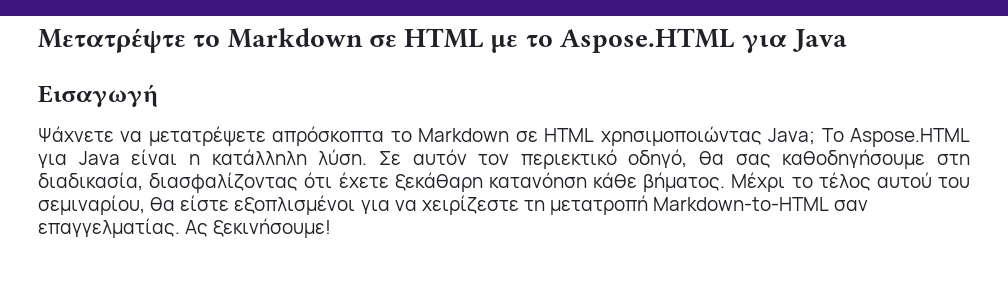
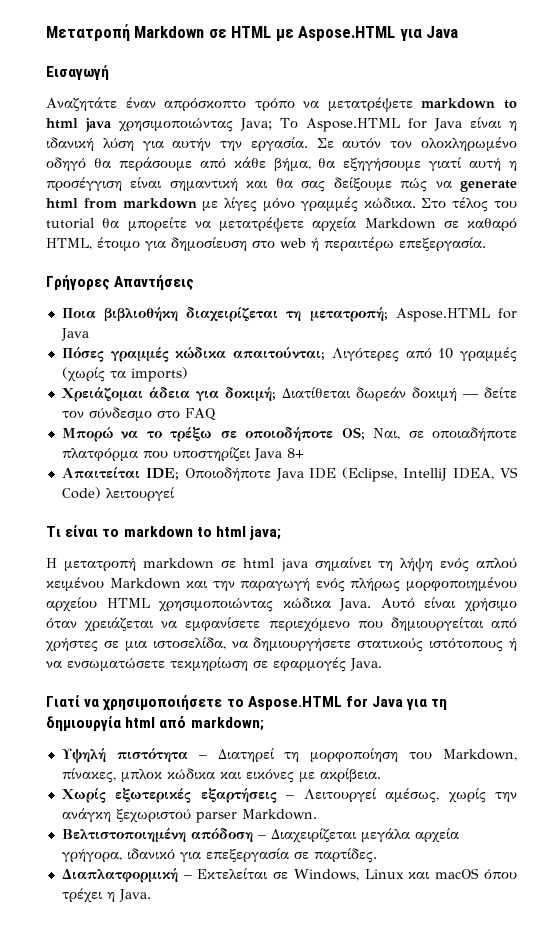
[38,28,221,53] Μετατρέψτε το -> [46,24,130,41] Μετατροπή
[525,35,553,47] το -> (294, 35) none
[38,126,595,146] Ψάχνετε να μετατρέψετε απρόσκοπτα το Markdown σε HTML -> [46,97,517,112] [46,118,112,132] Αναζητάτε έναν απρόσκοπτο τρόπο να μετατρέψετε markdown to html java
[38,154,67,168] για -> [408,118,427,129] for
[211,149,970,169] [38,172,970,193] [38,195,869,215] [38,218,332,238] κατάλληλη λύση. Σε αυτόν τον περιεκτικό οδηγό, θα σας καθοδηγήσουμε στη διαδικασία, διασφαλίζοντας ότι έχετε ξεκάθαρη κατανόηση κάθε βήματος. Μέχρι το τέλος αυτού του σεμιναρίου, θα είστε εξοπλισμένοι για να χειρίζεστε τη μετατροπή Markdown-to-HTML σαν επαγγελματίας. Ας ξεκινήσουμε! -> [46,137,517,151] [46,157,517,171] [46,177,518,192] [46,197,518,212] [46,217,517,232] [46,237,486,251] [46,275,195,290] [61,307,517,322] [60,328,89,341] [61,347,517,362] [61,367,188,382] [61,387,518,402] [61,407,216,421] [61,427,517,442] [61,447,304,461] [61,467,519,482] [61,487,174,501] [46,525,282,540] [46,557,518,572] [46,577,517,592] [46,597,517,612] [46,617,517,632] [46,637,517,652] [46,657,382,672] [46,695,448,711] [46,716,264,731] [61,748,517,763] [61,768,381,783] [61,788,518,803] [61,808,317,823] [61,828,459,843] [61,848,377,863] [61,868,517,883] [61,888,151,903] ιδανική λύση για αυτήν την εργασία. Σε αυτόν τον ολοκληρωμένο οδηγό θα περάσουμε από κάθε βήμα, θα εξηγήσουμε γιατί αυτή η προσέγγιση είναι σημαντική και θα σας δείξουμε πώς να generate html from markdown με λίγες μόνο γραμμές κώδικα. Στο τέλος του tutorial θα μπορείτε να μετατρέψετε αρχεία Markdown σε καθαρό HTML, έτοιμο για δημοσίευση στο web ή περαιτέρω επεξεργασία. // Γρήγορες Απαντήσεις // Ποια βιβλιοθήκη διαχειρίζεται τη μετατροπή; Aspose.HTML for Java // Πόσες γραμμές κώδικα απαιτούνται; Λιγότερες από 10 γραμμές (χωρίς τα imports) // Χρειάζομαι άδεια για δοκιμή; Διατίθεται δωρεάν δοκιμή — δείτε τον σύνδεσμο στο FAQ // Μπορώ να το τρέξω σε οποιοδήποτε OS; Ναι, σε οποιαδήποτε πλατφόρμα που υποστηρίζει Java 8+ // Απαιτείται IDE; Οποιοδήποτε Java IDE (Eclipse, IntelliJ IDEA, VS Code) λειτουργεί // Τι είναι το markdown to html java; // Η μετατροπή markdown σε html java σημαίνει τη λήψη ενός απλού κειμένου Markdown και την παραγωγή ενός πλήρως μορφοποιημένου αρχείου HTML χρησιμοποιώντας κώδικα Java. Αυτό είναι χρήσιμο όταν χρειάζεται να εμφανίσετε περιεχόμενο που δημιουργείται από χρήστες σε μια ιστοσελίδα, να δημιουργήσετε στατικούς ιστότοπους ή να ενσωματώσετε τεκμηρίωση σε εφαρμογές Java. // Γιατί να χρησιμοποιήσετε το Aspose.HTML for Java για τη δημιουργία html από markdown; // Υψηλή πιστότητα – Διατηρεί τη μορφοποίηση του Markdown, πίνακες, μπλοκ κώδικα και εικόνες με ακρίβεια. // Χωρίς εξωτερικές εξαρτήσεις – Λειτουργεί αμέσως, χωρίς την ανάγκη ξεχωριστού parser Markdown. // Βελτιστοποιημένη απόδοση – Διαχειρίζεται μεγάλα αρχεία γρήγορα, ιδανικό για επεξεργασία σε παρτίδες. // Διαπλατφορμική – Εκτελείται σε Windows, Linux και macOS όπου τρέχει η Java.

